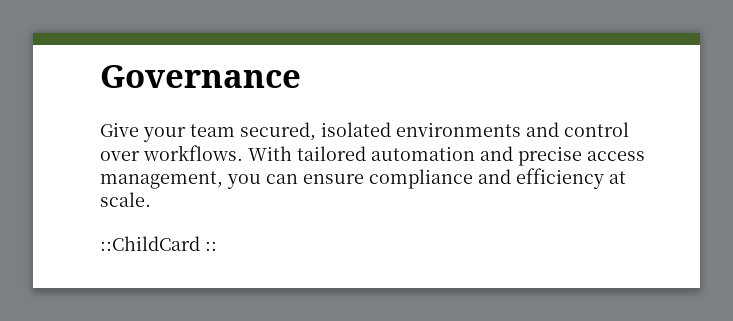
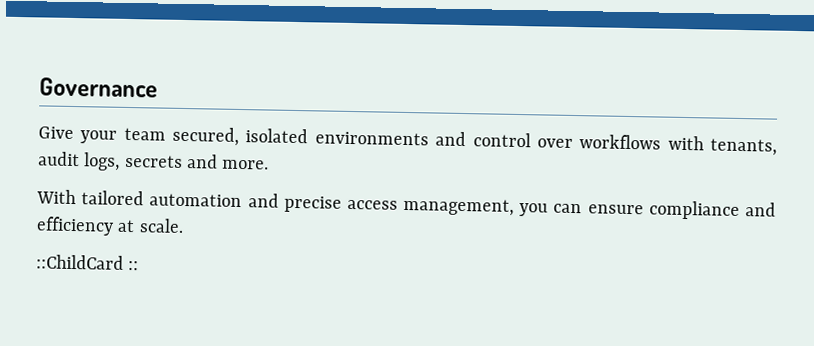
[143,145,243,161] workflows. -> [579,134,778,156] [38,151,270,171] workflows with tenants, audit logs, secrets and more. //

